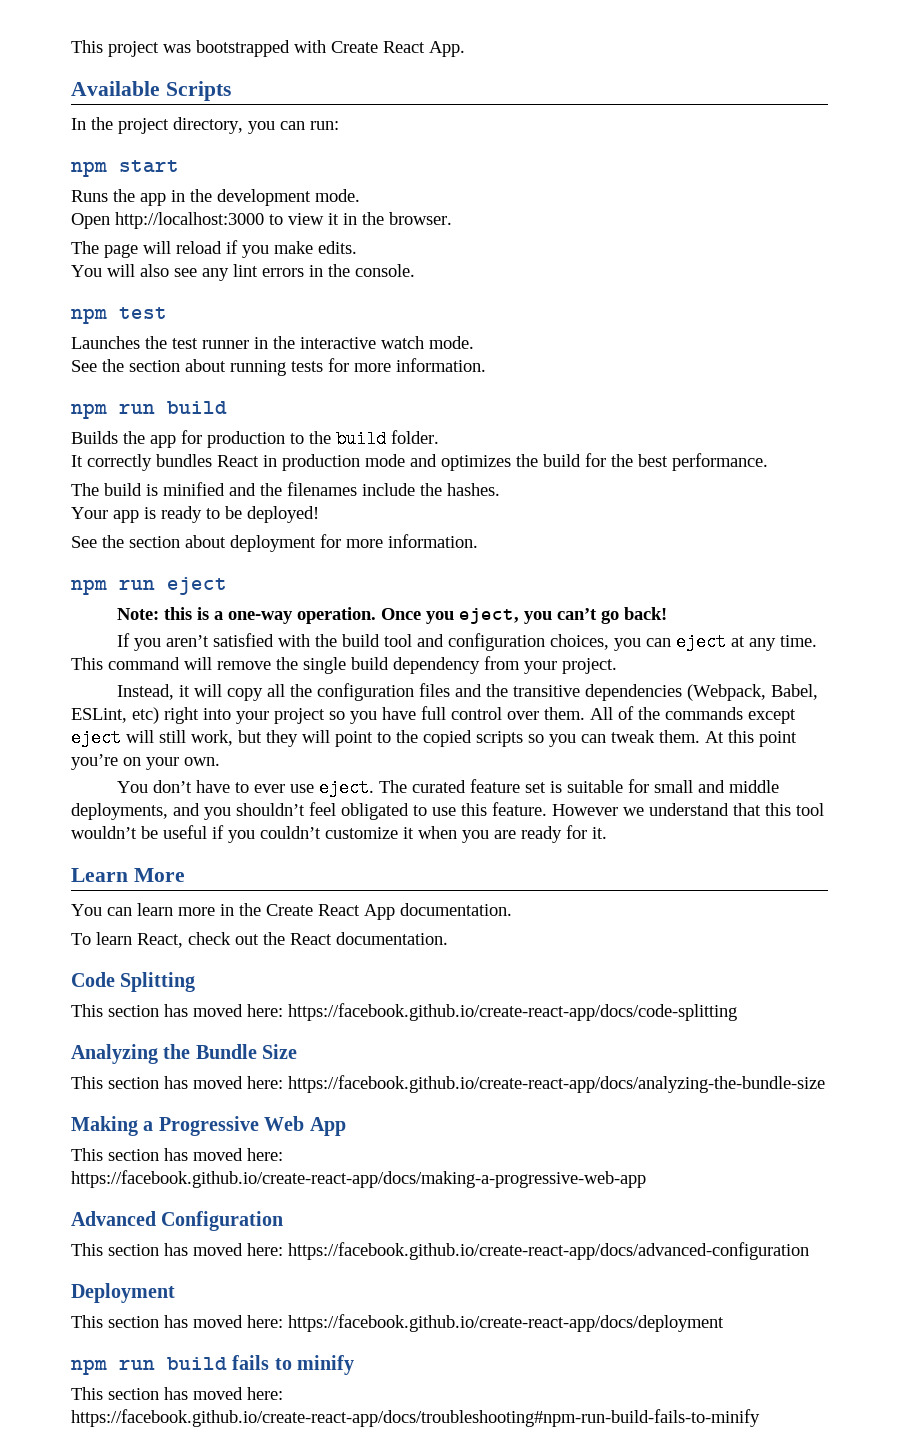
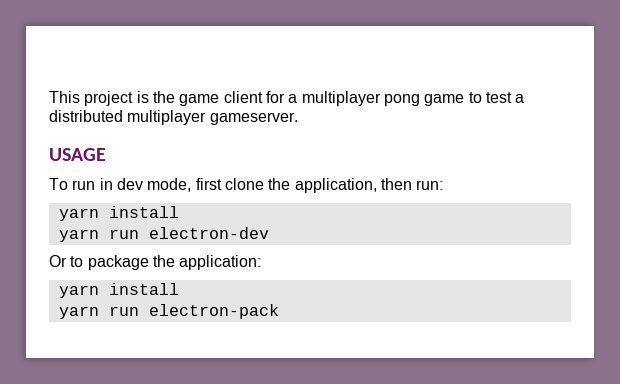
[163,40,465,57] [71,81,231,101] [71,117,339,134] [71,160,179,177] [71,189,360,206] [71,212,452,229] [71,240,357,258] [71,264,415,281] [71,307,167,324] [71,336,474,349] [71,358,486,376] [71,401,227,419] [71,430,439,448] [71,453,768,471] [71,482,500,496] [71,506,319,523] [71,534,478,552] [71,577,227,595] [117,607,668,624] [117,633,818,651] [71,656,617,674] [117,683,819,701] [71,706,796,724] [71,729,797,747] [71,754,220,770] [117,779,780,797] [71,802,824,820] [71,825,607,843] [71,868,185,882] [71,903,512,920] [71,932,448,948] [71,972,196,992] [71,1003,737,1021] [71,1044,298,1064] [71,1075,825,1093] [71,1116,346,1136] [71,1148,283,1161] [71,1170,646,1188] [71,1211,284,1231] [71,1242,809,1260] [71,1283,175,1303] [71,1314,724,1332] [71,1355,355,1375] [71,1387,283,1400] [71,1409,760,1427] was bootstrapped with Create React App. // Available Scripts // In the project directory, you can run: // npm start // Runs the app in the development mode. // Open http://localhost:3000 to view it in the browser. // The page will reload if you make edits. // You will also see any lint errors in the console. // npm test // Launches the test runner in the interactive watch mode. // See the section about running tests for more information. // npm run build // Builds the app for production to the build folder. // It correctly bundles React in production mode and optimizes the build for the best performance. // The build is minified and the filenames include the hashes. // Your app is ready to be deployed! // See the section about deployment for more information. // npm run eject // Note: this is a one-way operation. Once you eject, you can’t go back! // If you aren’t satisfied with the build tool and configuration choices, you can eject at any time. This command will remove the single build dependency from your project. // Instead, it will copy all the configuration files and the transitive dependencies (Webpack, Babel, ESLint, etc) right into your project so you have full control over them. All of the commands except eject will still work, but they will point to the copied scripts so you can tweak them. At this point you’re on your own. // You don’t have to ever use eject. The curated feature set is suitable for small and middle deployments, and you shouldn’t feel obligated to use this feature. However we understand that this tool wouldn’t be useful if you couldn’t customize it when you are ready for it. // Learn More // You can learn more in the Create React App documentation. // To learn React, check out the React documentation. // Code Splitting // This section has moved here: https://facebook.github.io/create-react-app/docs/code-splitting // Analyzing the Bundle Size // This section has moved here: https://facebook.github.io/create-react-app/docs/analyzing-the-bundle-size // Making a Progressive Web App // This section has moved here: https://facebook.github.io/create-react-app/docs/making-a-progressive-web-app // Advanced Configuration // This section has moved here: https://facebook.github.io/create-react-app/docs/advanced-configuration // Deployment // This section has moved here: https://facebook.github.io/create-react-app/docs/deployment // npm run build fails to minify // This section has moved here: https://facebook.github.io/create-react-app/docs/troubleshooting#npm-run-build-fails-to-minify -> [136,91,525,106] [49,110,298,125] [49,148,106,161] [49,178,444,193] [58,206,179,221] [58,227,269,242] [49,255,262,270] [58,283,179,298] [58,304,279,319] is the game client for a multiplayer pong game to test a distributed multiplayer gameserver. // USAGE // To run in dev mode, first clone the application, then run: // yarn install // yarn run electron-dev // Or to package the application: // yarn install // yarn run electron-pack

